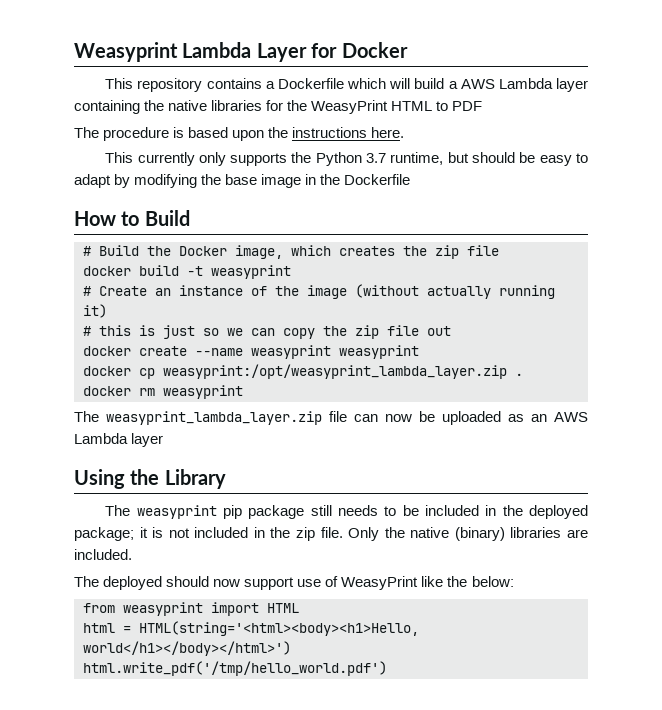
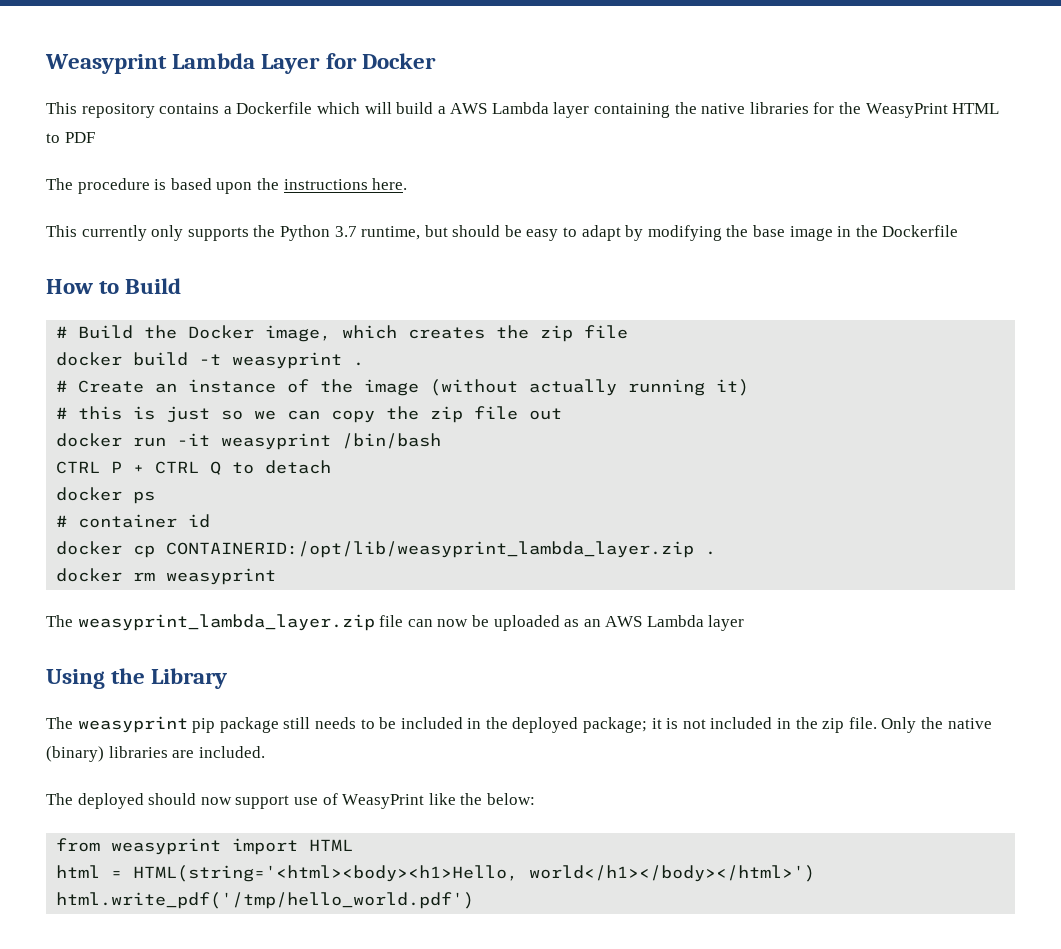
(291, 272) none -> [353,362,365,366] .
[139,345,419,359] create --name weasyprint weasyprint -> [133,433,442,450] [56,460,332,475] [56,487,156,504] [56,514,211,528] run -it weasyprint /bin/bash // CTRL P + CTRL Q to detach // docker ps // # container id
[163,364,507,379] weasyprint:/opt/weasyprint_lambda_layer.zip -> [166,541,695,558] CONTAINERID:/opt/lib/weasyprint_lambda_layer.zip

